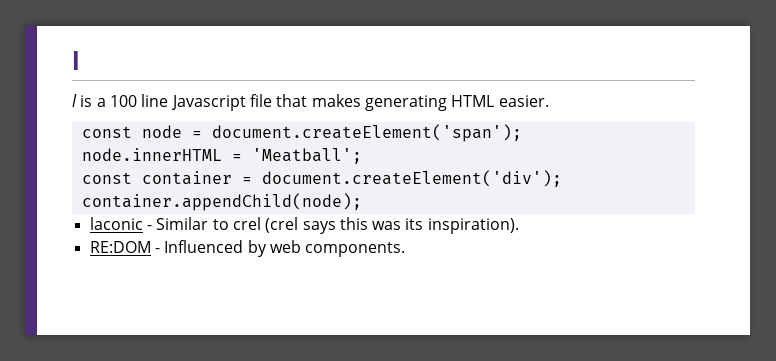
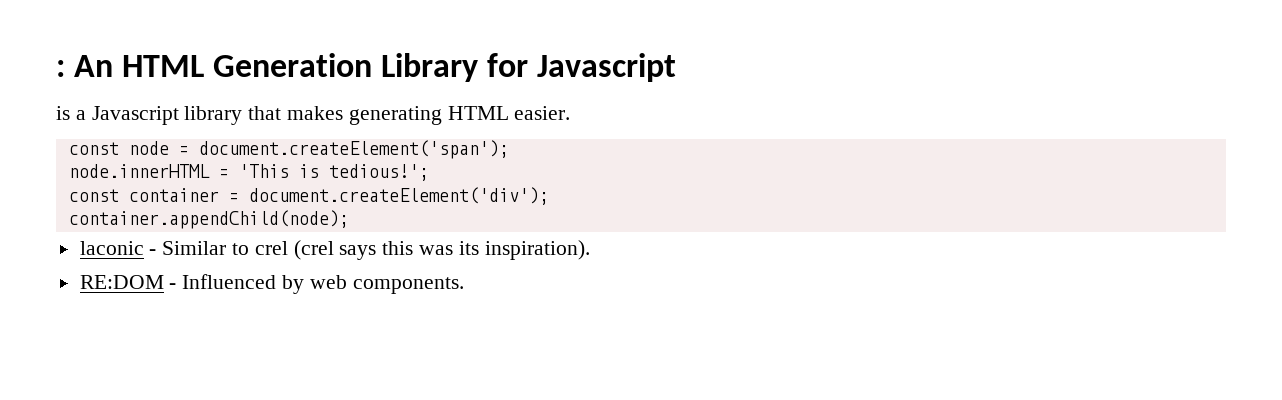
[72,51,80,70] [72,94,272,111] l // l is a 100 line Javascript file -> [56,53,677,82] [56,106,243,125] : An HTML Generation Library for Javascript // is a Javascript library
[251,148,362,164] 'Meatball'; -> [238,164,429,181] 'This is tedious!';

